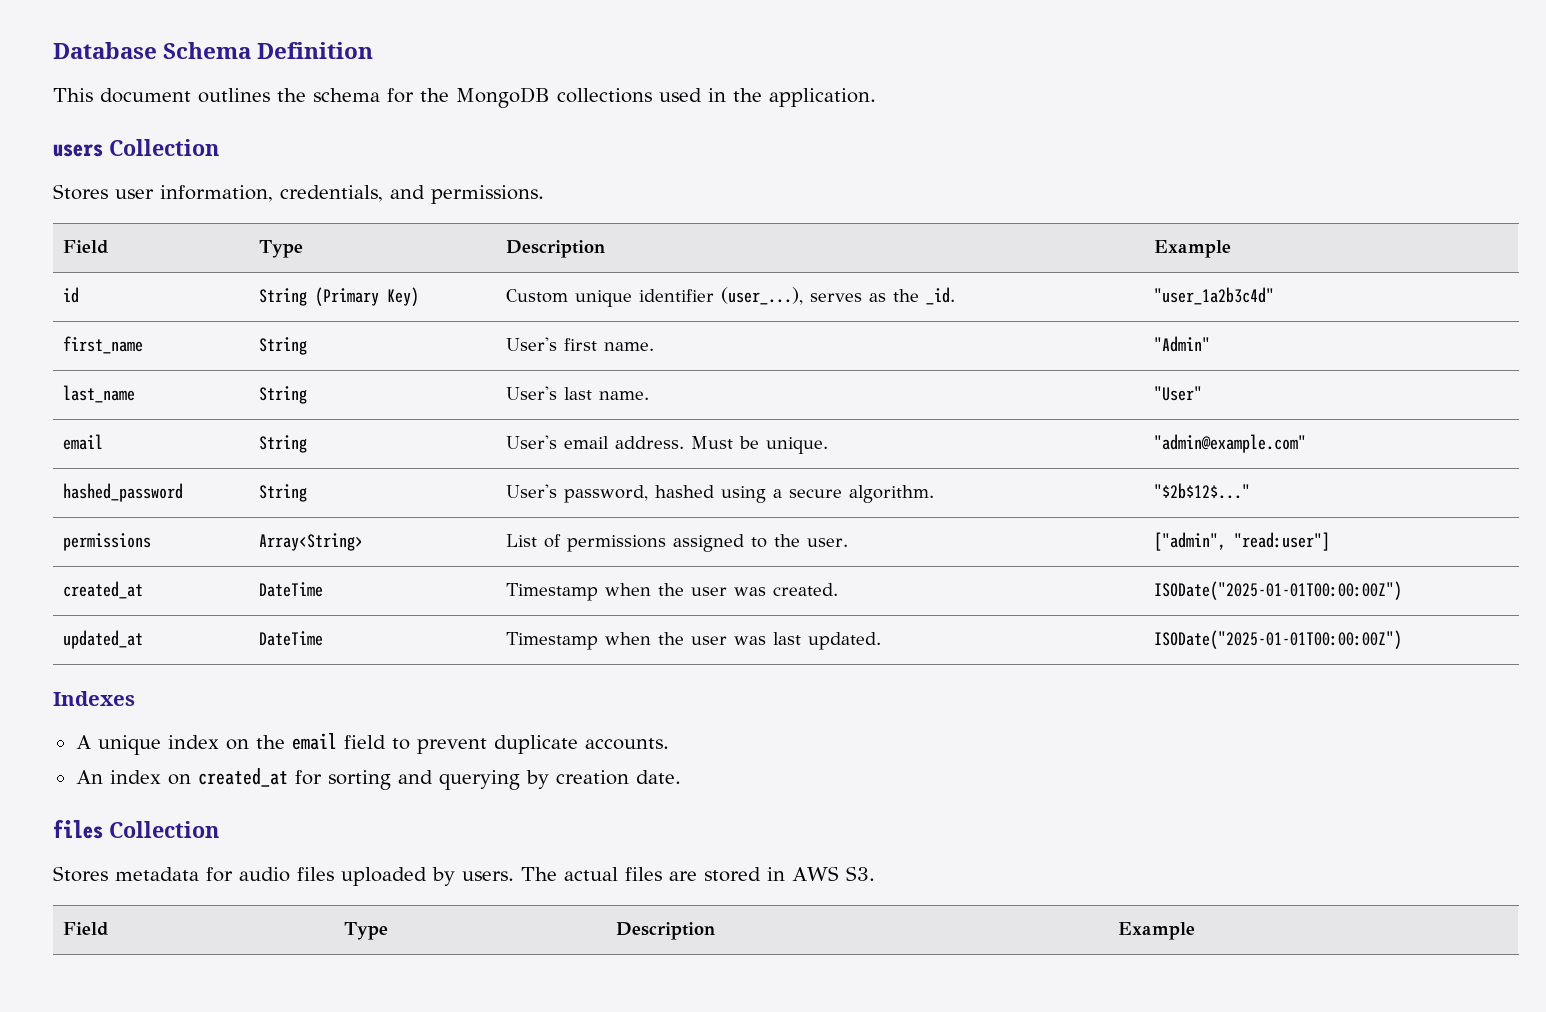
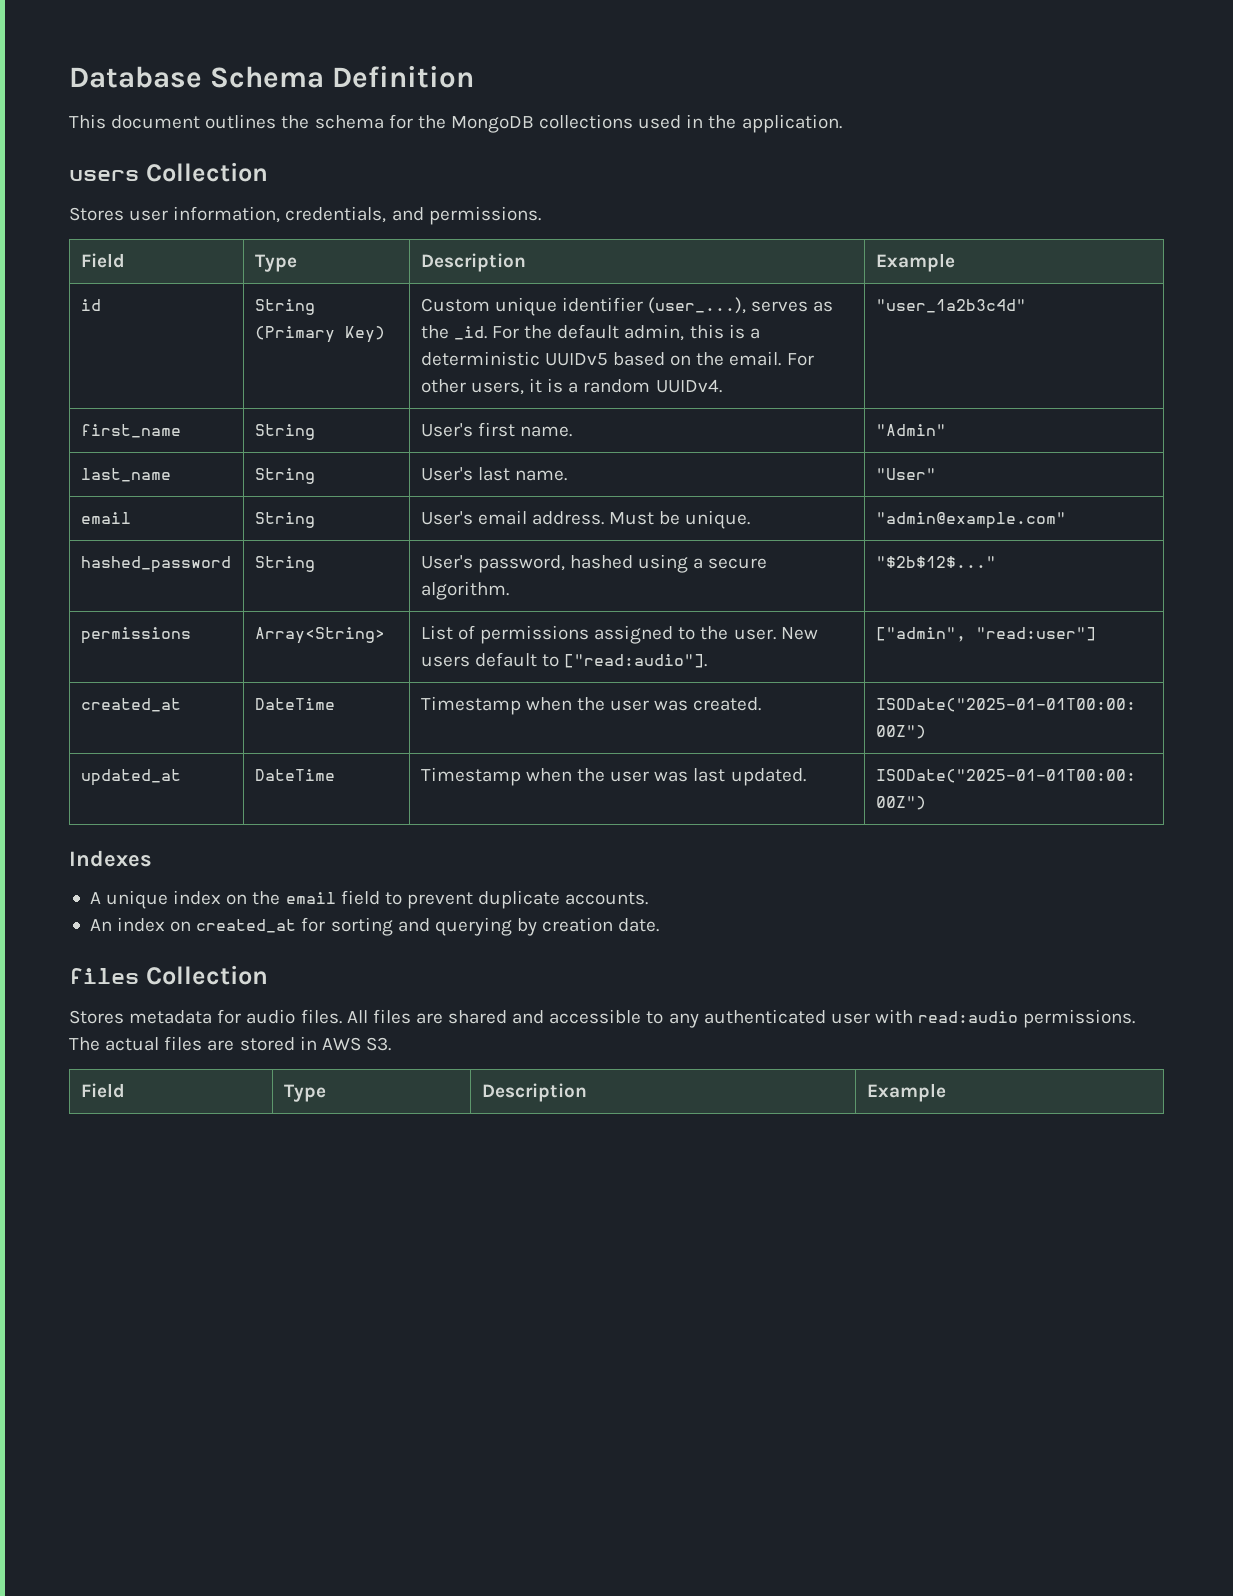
(956, 296) none -> [492,324,760,341] [420,351,814,366] [420,378,722,395] For the default admin, this is a deterministic UUIDv5 based on the email. For other users, it is a random UUIDv4.
(849, 542) none -> [780,627,818,640] [420,652,708,668] New users default to ["read:audio"].
[297,867,514,886] files uploaded by users. -> [300,1009,1136,1028] files. All files are shared and accessible to any authenticated user with read:audio permissions.

